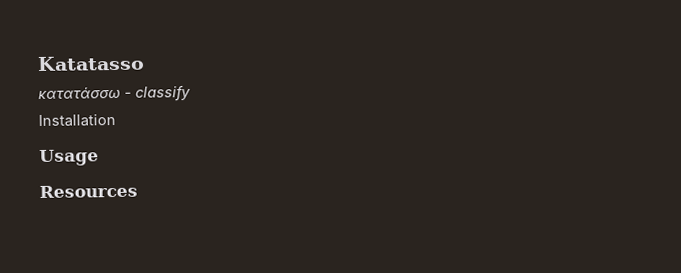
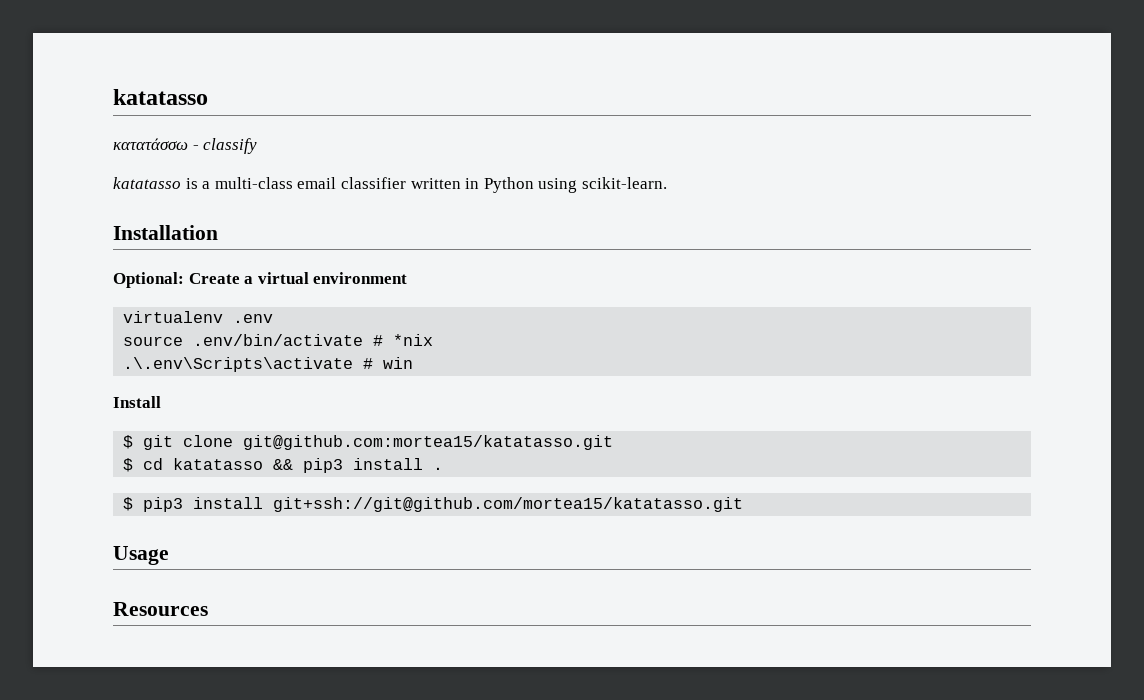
[37,55,145,72] Katatasso -> [113,89,208,105] katatasso
[38,113,116,128] Installation -> [113,177,667,193] [113,225,218,240] [113,272,408,288] [123,311,274,323] [123,334,434,346] [123,357,414,372] [113,396,161,408] [123,435,614,450] [123,458,444,473] [123,497,744,512] katatasso is a multi-class email classifier written in Python using scikit-learn. // Installation // Optional: Create a virtual environment // virtualenv .env // source .env/bin/activate # *nix // .\.env\Scripts\activate # win // Install // $ git clone git@github.com:mortea15/katatasso.git // $ cd katatasso && pip3 install . // $ pip3 install git+ssh://git@github.com/mortea15/katatasso.git

